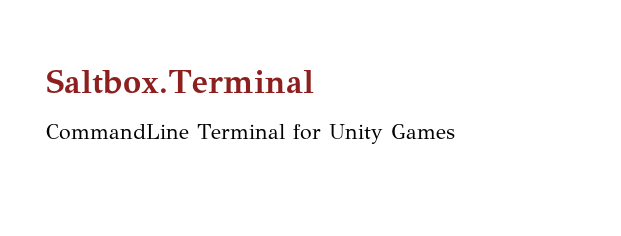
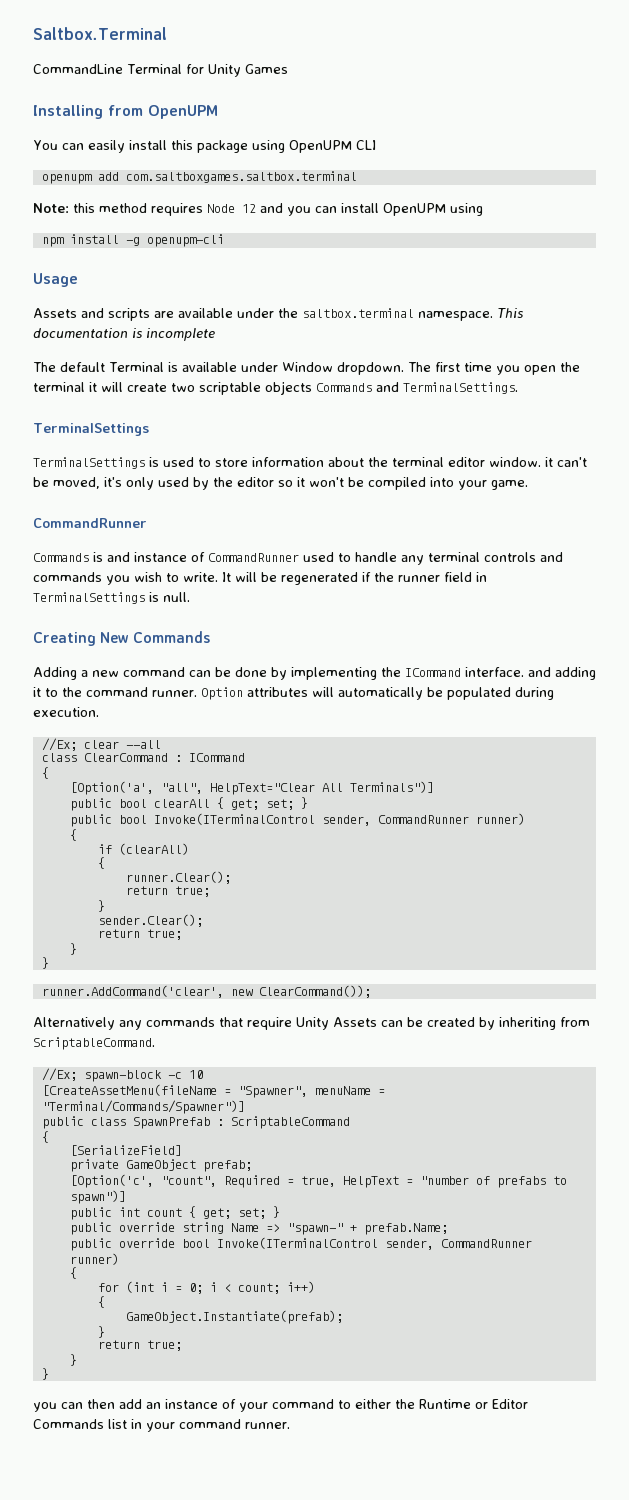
(455, 131) none -> [33,105,218,119] [33,140,376,153] [41,171,357,184] [33,203,483,216] [41,234,224,247] [33,273,78,287] [33,308,523,321] [33,328,215,341] [33,362,580,375] [33,381,518,395] [33,423,149,436] [33,457,587,469] [33,477,528,490] [33,518,147,528] [33,552,563,565] [33,572,487,585] [33,592,190,604] [33,631,211,646] [33,667,596,680] [33,687,554,700] [33,707,99,717] [41,738,161,751] [41,753,245,762] [41,767,49,779] [69,781,434,795] [69,797,308,811] [69,813,525,827] [69,829,77,841] [97,843,189,855] [97,857,105,869] [125,871,231,884] [125,886,210,897] [97,900,105,912] [97,914,203,927] [97,929,182,940] [69,943,77,955] [41,957,49,969] [41,985,371,998] [33,1017,590,1030] [33,1037,155,1050] [41,1068,203,1082] [41,1084,385,1098] [41,1100,245,1114] [41,1116,350,1129] [41,1131,49,1143] [69,1145,182,1156] [69,1159,252,1172] [69,1174,567,1188] [69,1190,126,1204] [69,1206,280,1220] [69,1222,448,1235] [69,1237,532,1251] [69,1253,119,1265] [69,1267,77,1279] [97,1281,315,1294] [97,1296,105,1308] [125,1310,343,1324] [97,1326,105,1338] [97,1340,182,1351] [69,1354,77,1366] [41,1368,49,1380] [33,1399,528,1412] [33,1419,290,1432] // Installing from OpenUPM // You can easily install this package using OpenUPM CLI // openupm add com.saltboxgames.saltbox.terminal // Note: this method requires Node 12 and you can install OpenUPM using // npm install -g openupm-cli // Usage // Assets and scripts are available under the saltbox.terminal namespace. This documentation is incomplete // The default Terminal is available under Window dropdown. The first time you open the terminal it will create two scriptable objects Commands and TerminalSettings. // TerminalSettings // TerminalSettings is used to store information about the terminal editor window. it can't be moved, it's only used by the editor so it won't be compiled into your game. // CommandRunner // Commands is and instance of CommandRunner used to handle any terminal controls and commands you wish to write. It will be regenerated if the runner field in TerminalSettings is null. // Creating New Commands // Adding a new command can be done by implementing the ICommand interface. and adding it to the command runner. Option attributes will automatically be populated during execution. // //Ex; clear --all // class ClearCommand : ICommand // { // [Option('a', "all", HelpText="Clear All Terminals")] // public bool clearAll { get; set; } // public bool Invoke(ITerminalControl sender, CommandRunner runner) // { // if (clearAll) // { // runner.Clear(); // return true; // } // sender.Clear(); // return true; // } // } // runner.AddCommand('clear', new ClearCommand()); // Alternatively any commands that require Unity Assets can be created by inheriting from ScriptableCommand. // //Ex; spawn-block -c 10 // [CreateAssetMenu(fileName = "Spawner", menuName = "Terminal/Commands/Spawner")] // public class SpawnPrefab : ScriptableCommand // { // [SerializeField] // private GameObject prefab; // [Option('c', "count", Required = true, HelpText = "number of prefabs to spawn")] // public int count { get; set; } // public override string Name => "spawn-" + prefab.Name; // public override bool Invoke(ITerminalControl sender, CommandRunner runner) // { // for (int i = 0; i < count; i++) // { // GameObject.Instantiate(prefab); // } // return true; // } // } // you can then add an instance of your command to either the Runtime or Editor Commands list in your command runner.

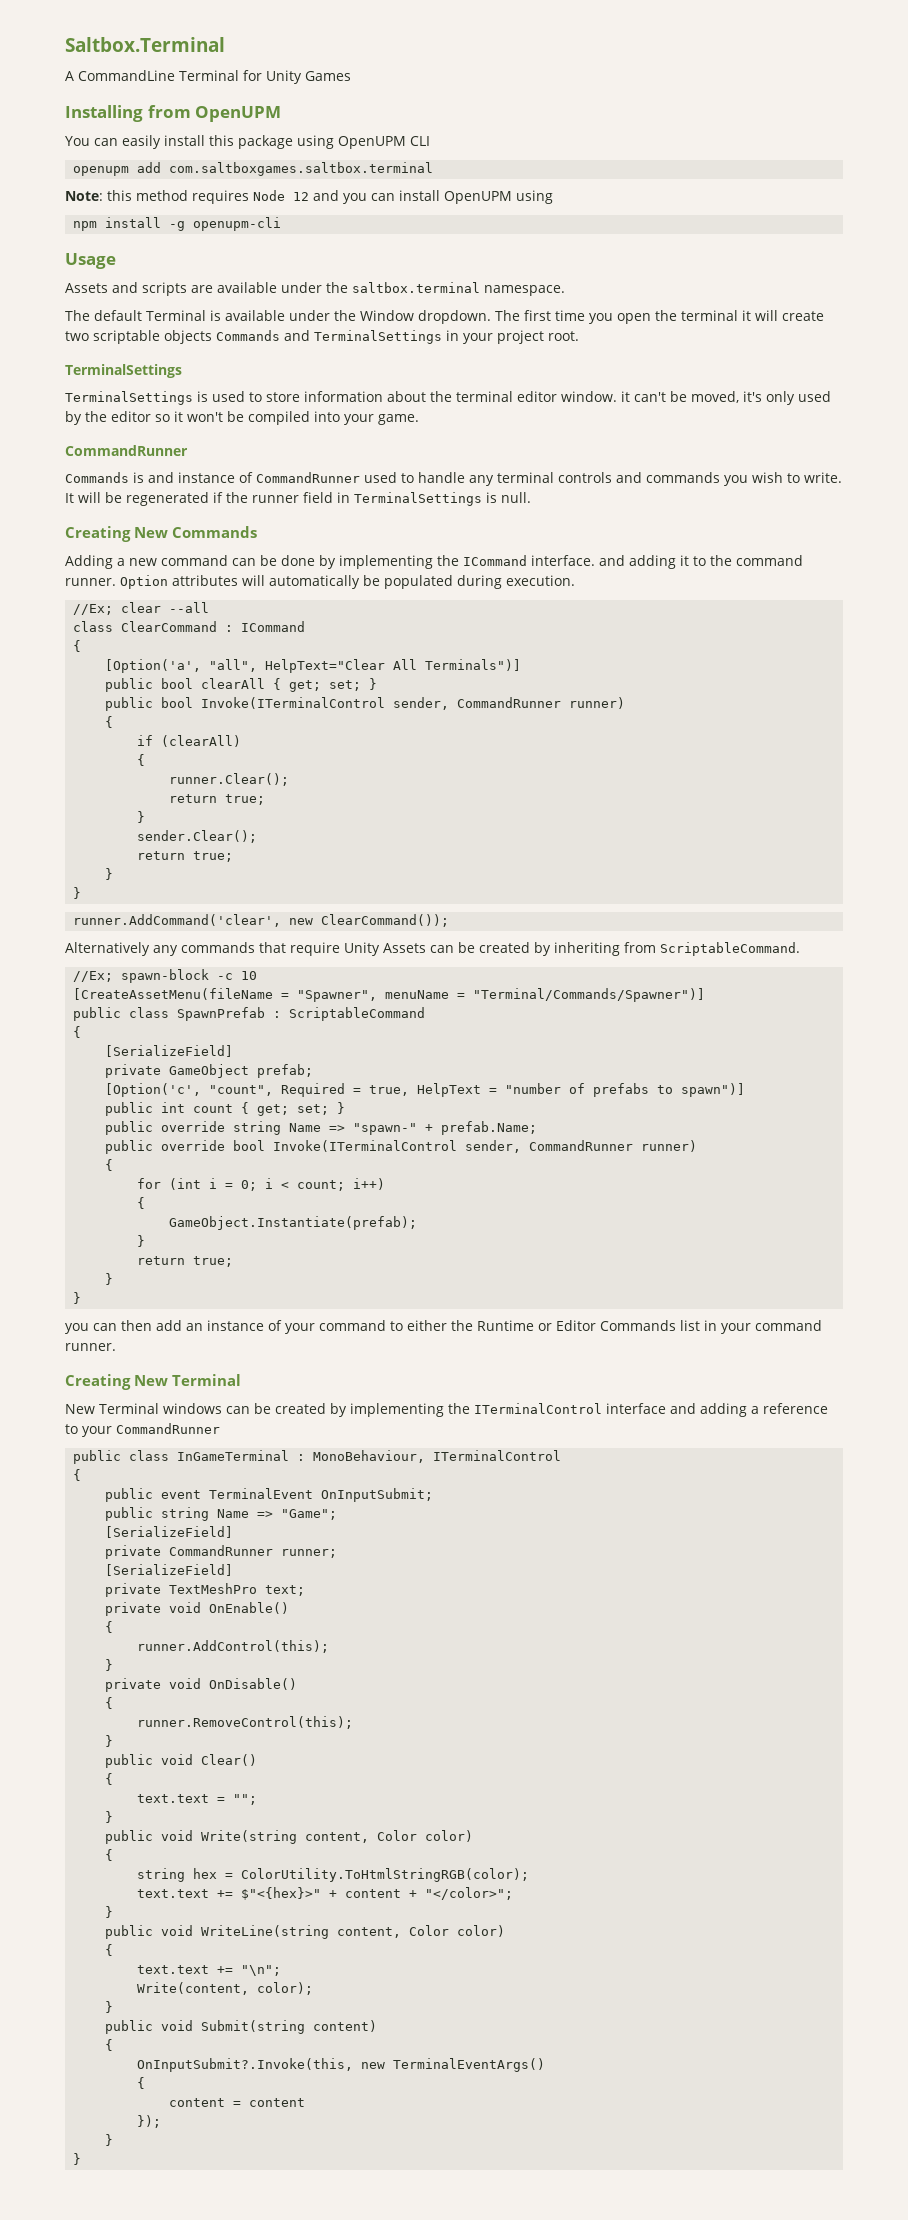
(167, 33) none -> [65,71,74,81] A
[497,308,523,318] [33,328,215,341] This documentation is incomplete -> (565, 290) none
(278, 367) none -> [333,310,356,321] the
[403,382,518,394] TerminalSettings. -> [314,330,579,344] TerminalSettings in your project root.
(290, 1425) none -> [65,1374,242,1390] [65,1403,828,1417] [65,1423,220,1437] [73,1450,562,1464] [73,1469,82,1481] [105,1488,434,1502] [105,1507,338,1521] [105,1526,234,1538] [105,1545,338,1559] [105,1564,234,1576] [105,1583,306,1597] [105,1602,290,1616] [105,1621,114,1633] [137,1640,330,1653] [105,1659,114,1671] [105,1678,298,1692] [105,1697,114,1709] [137,1716,354,1729] [105,1735,114,1747] [105,1754,258,1768] [105,1773,114,1785] [137,1794,258,1805] [105,1811,114,1823] [105,1830,474,1844] [105,1849,114,1861] [137,1868,530,1882] [137,1887,514,1900] [105,1906,114,1918] [105,1925,506,1939] [105,1944,114,1956] [137,1965,282,1976] [137,1982,314,1995] [105,2001,114,2013] [105,2020,378,2034] [105,2039,114,2051] [137,2058,546,2072] [137,2077,146,2089] [169,2098,306,2107] [137,2115,162,2128] [105,2134,114,2146] [73,2153,82,2165] // Creating New Terminal // New Terminal windows can be created by implementing the ITerminalControl interface and adding a reference to your CommandRunner // public class InGameTerminal : MonoBehaviour, ITerminalControl // { // public event TerminalEvent OnInputSubmit; // public string Name => "Game"; // [SerializeField] // private CommandRunner runner; // [SerializeField] // private TextMeshPro text; // private void OnEnable() // { // runner.AddControl(this); // } // private void OnDisable() // { // runner.RemoveControl(this); // } // public void Clear() // { // text.text = ""; // } // public void Write(string content, Color color) // { // string hex = ColorUtility.ToHtmlStringRGB(color); // text.text += $"<{hex}>" + content + "</color>"; // } // public void WriteLine(string content, Color color) // { // text.text += "\n"; // Write(content, color); // } // public void Submit(string content) // { // OnInputSubmit?.Invoke(this, new TerminalEventArgs() // { // content = content // }); // } // }

